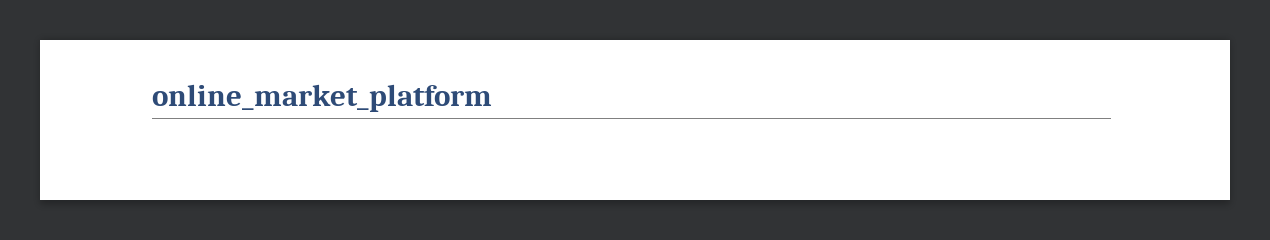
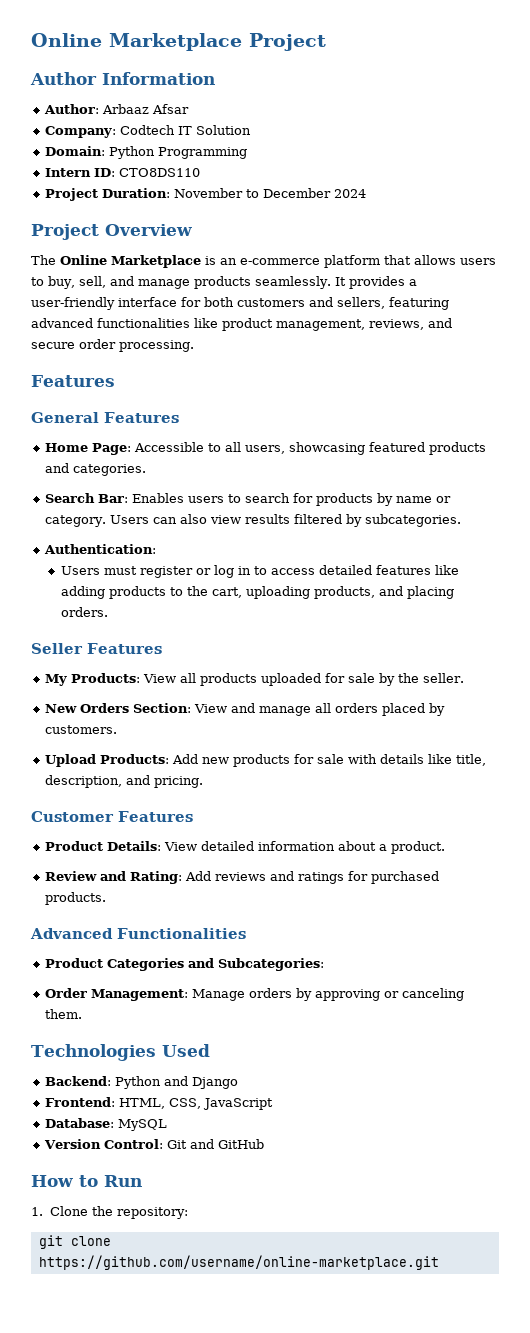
[152,84,492,112] online_market_platform -> [31,33,326,51] [30,72,215,85] [44,104,190,114] [45,125,252,138] [45,146,248,159] [45,168,201,177] [45,188,367,201] [31,224,192,240] [31,255,496,268] [31,276,417,289] [31,297,449,310] [31,318,452,331] [31,339,194,352] [31,375,115,387] [31,412,179,423] [45,442,487,455] [45,463,147,476] [45,493,452,506] [45,514,462,527] [44,544,157,554] [60,565,459,578] [60,586,454,599] [60,607,108,617] [31,643,162,654] [45,673,465,686] [45,703,446,716] [45,725,118,734] [45,754,487,767] [45,775,204,788] [31,811,193,822] [45,841,446,854] [45,871,440,884] [45,892,107,905] [30,928,246,939] [45,958,325,971] [45,988,465,1001] [45,1009,83,1019] [31,1044,210,1061] [45,1076,239,1089] [45,1097,274,1110] [45,1118,168,1131] [44,1139,265,1149] [31,1175,142,1187] [31,1206,188,1219] [38,1235,111,1249] [38,1255,439,1270] Online Marketplace Project // Author Information // Author: Arbaaz Afsar // Company: Codtech IT Solution // Domain: Python Programming // Intern ID: CTO8DS110 // Project Duration: November to December 2024 // Project Overview // The Online Marketplace is an e-commerce platform that allows users to buy, sell, and manage products seamlessly. It provides a user-friendly interface for both customers and sellers, featuring advanced functionalities like product management, reviews, and secure order processing. // Features // General Features // Home Page: Accessible to all users, showcasing featured products and categories. // Search Bar: Enables users to search for products by name or category. Users can also view results filtered by subcategories. // Authentication: // Users must register or log in to access detailed features like adding products to the cart, uploading products, and placing orders. // Seller Features // My Products: View all products uploaded for sale by the seller. // New Orders Section: View and manage all orders placed by customers. // Upload Products: Add new products for sale with details like title, description, and pricing. // Customer Features // Product Details: View detailed information about a product. // Review and Rating: Add reviews and ratings for purchased products. // Advanced Functionalities // Product Categories and Subcategories: // Order Management: Manage orders by approving or canceling them. // Technologies Used // Backend: Python and Django // Frontend: HTML, CSS, JavaScript // Database: MySQL // Version Control: Git and GitHub // How to Run // 1. Clone the repository: // git clone https://github.com/username/online-marketplace.git

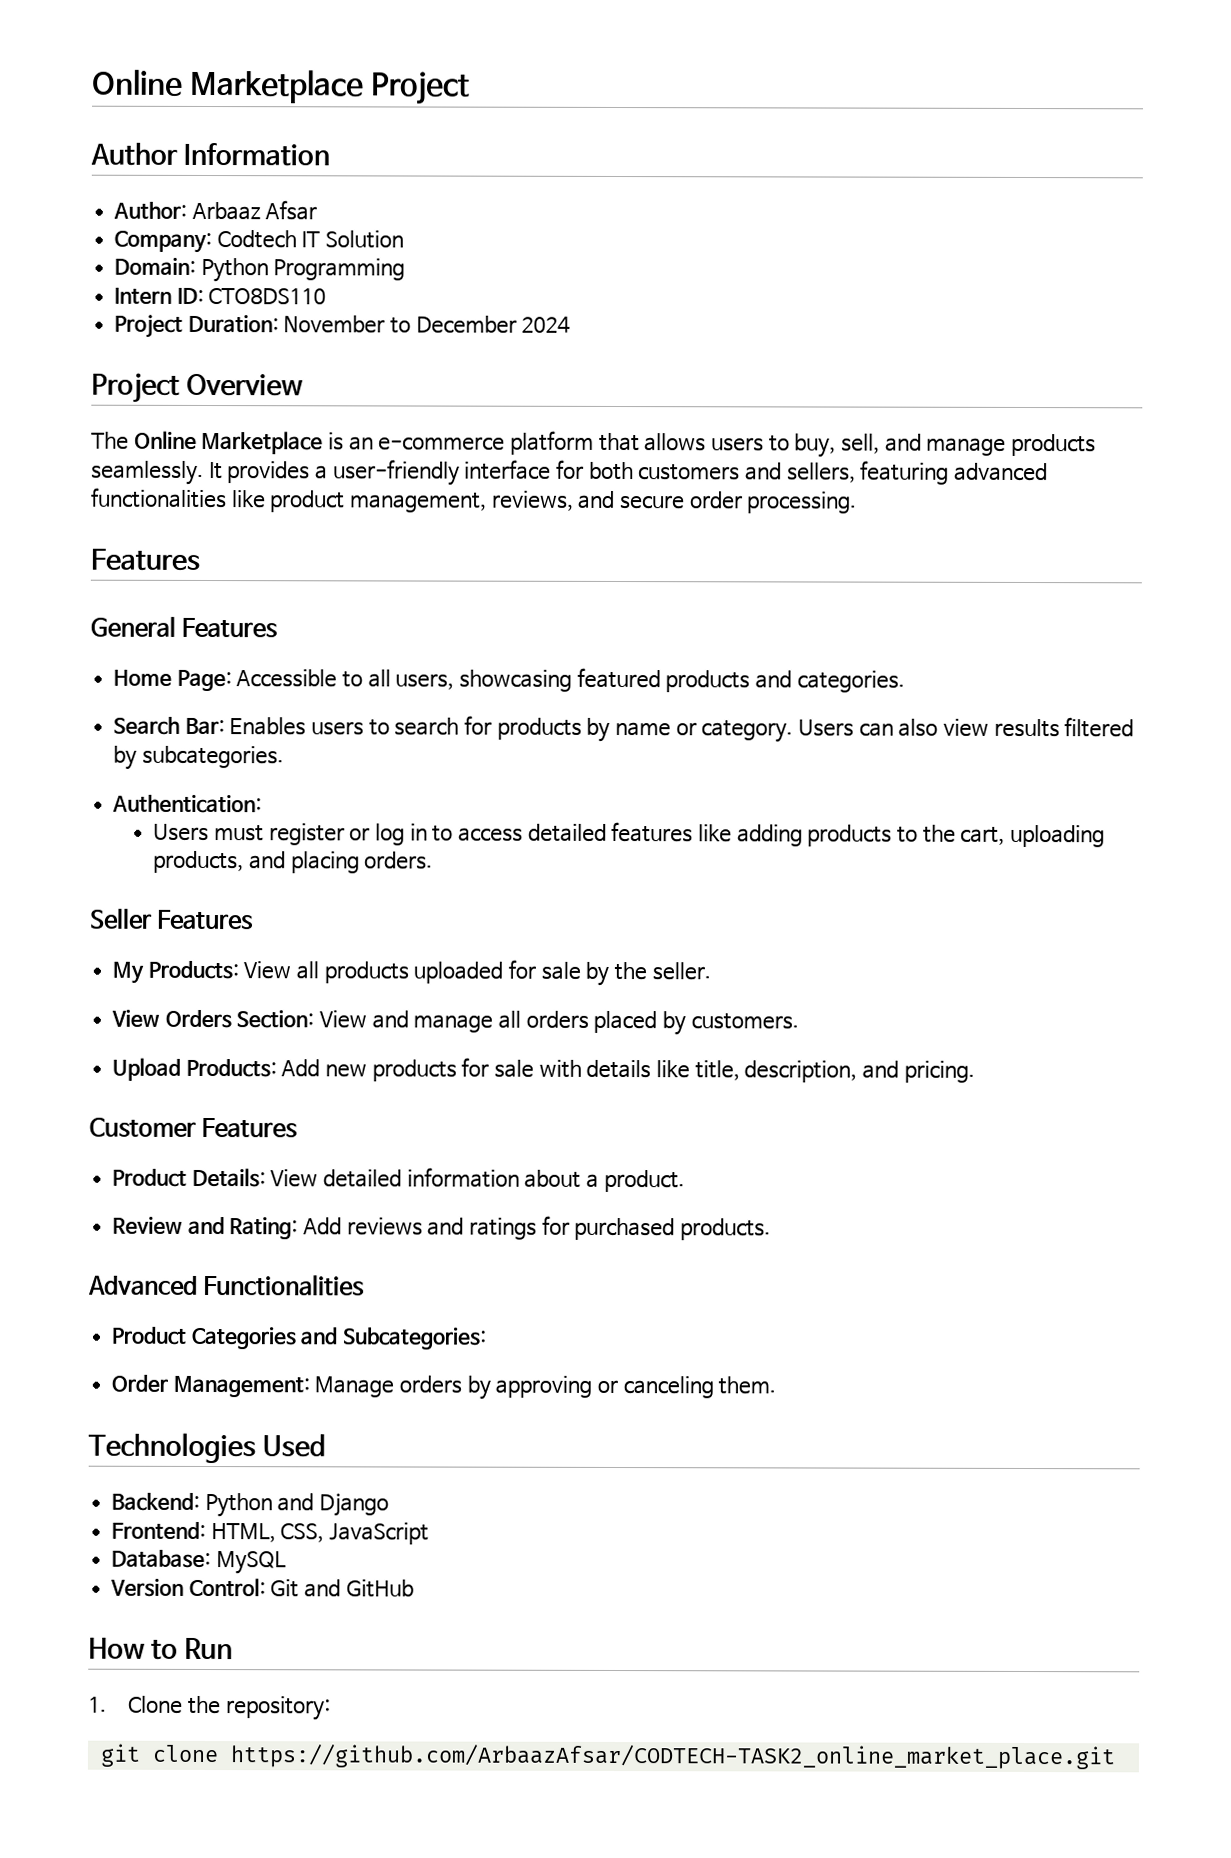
[45,704,78,713] New -> [111,1009,161,1028] View
[38,1255,439,1270] https://github.com/username/online-marketplace.git -> [229,1744,1116,1770] https://github.com/ArbaazAfsar/CODTECH-TASK2_online_market_place.git

